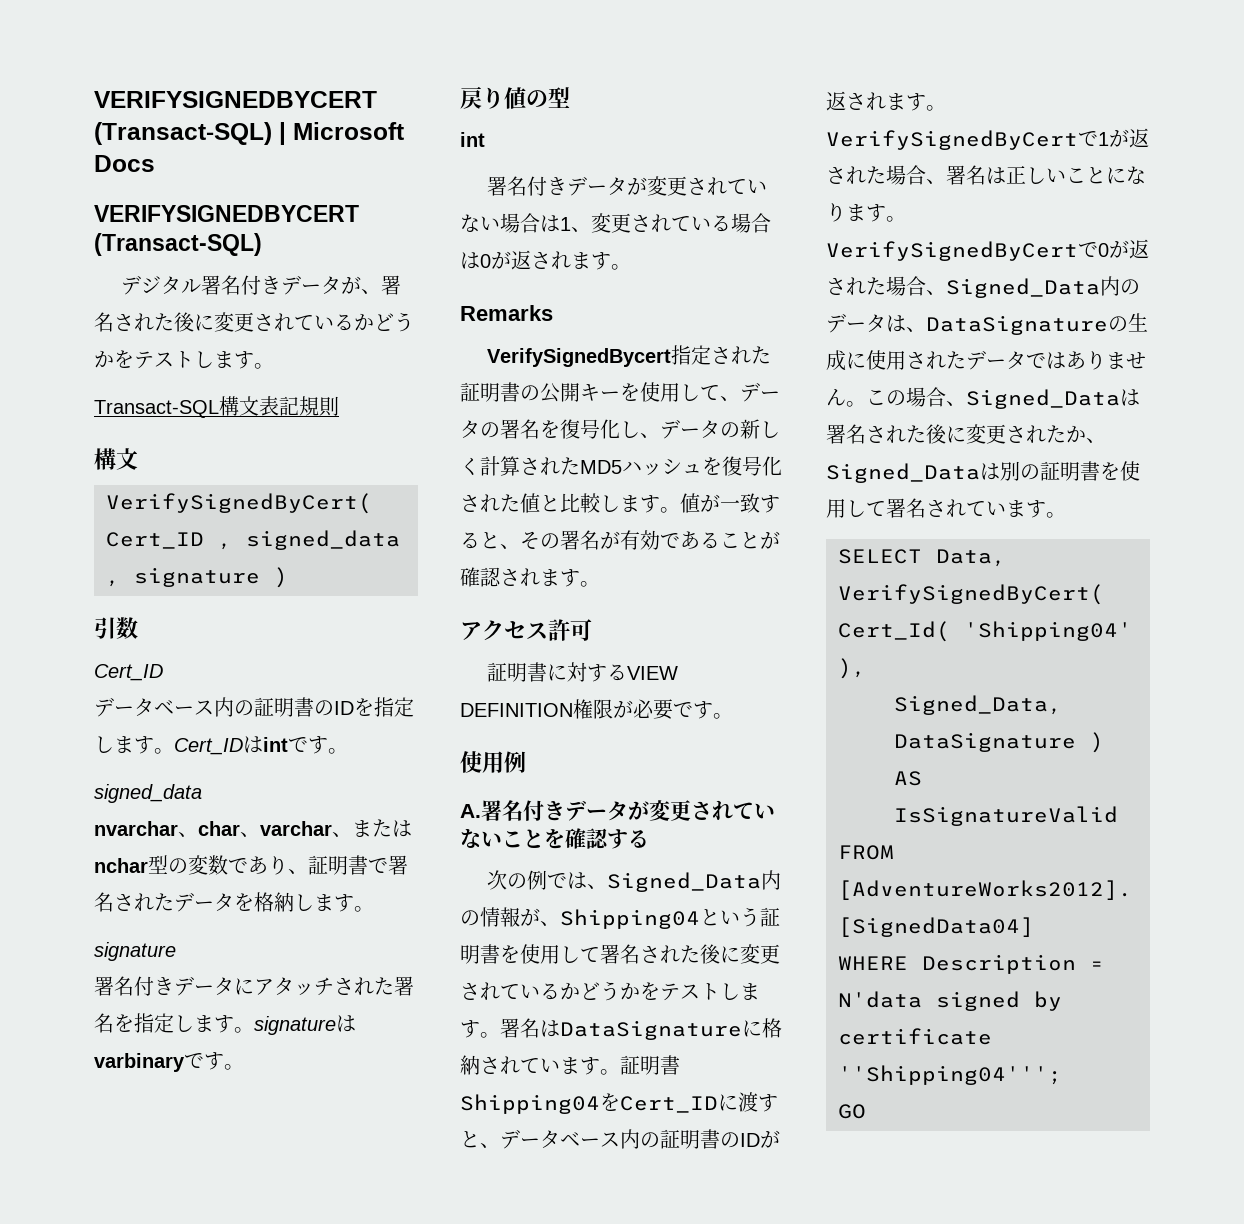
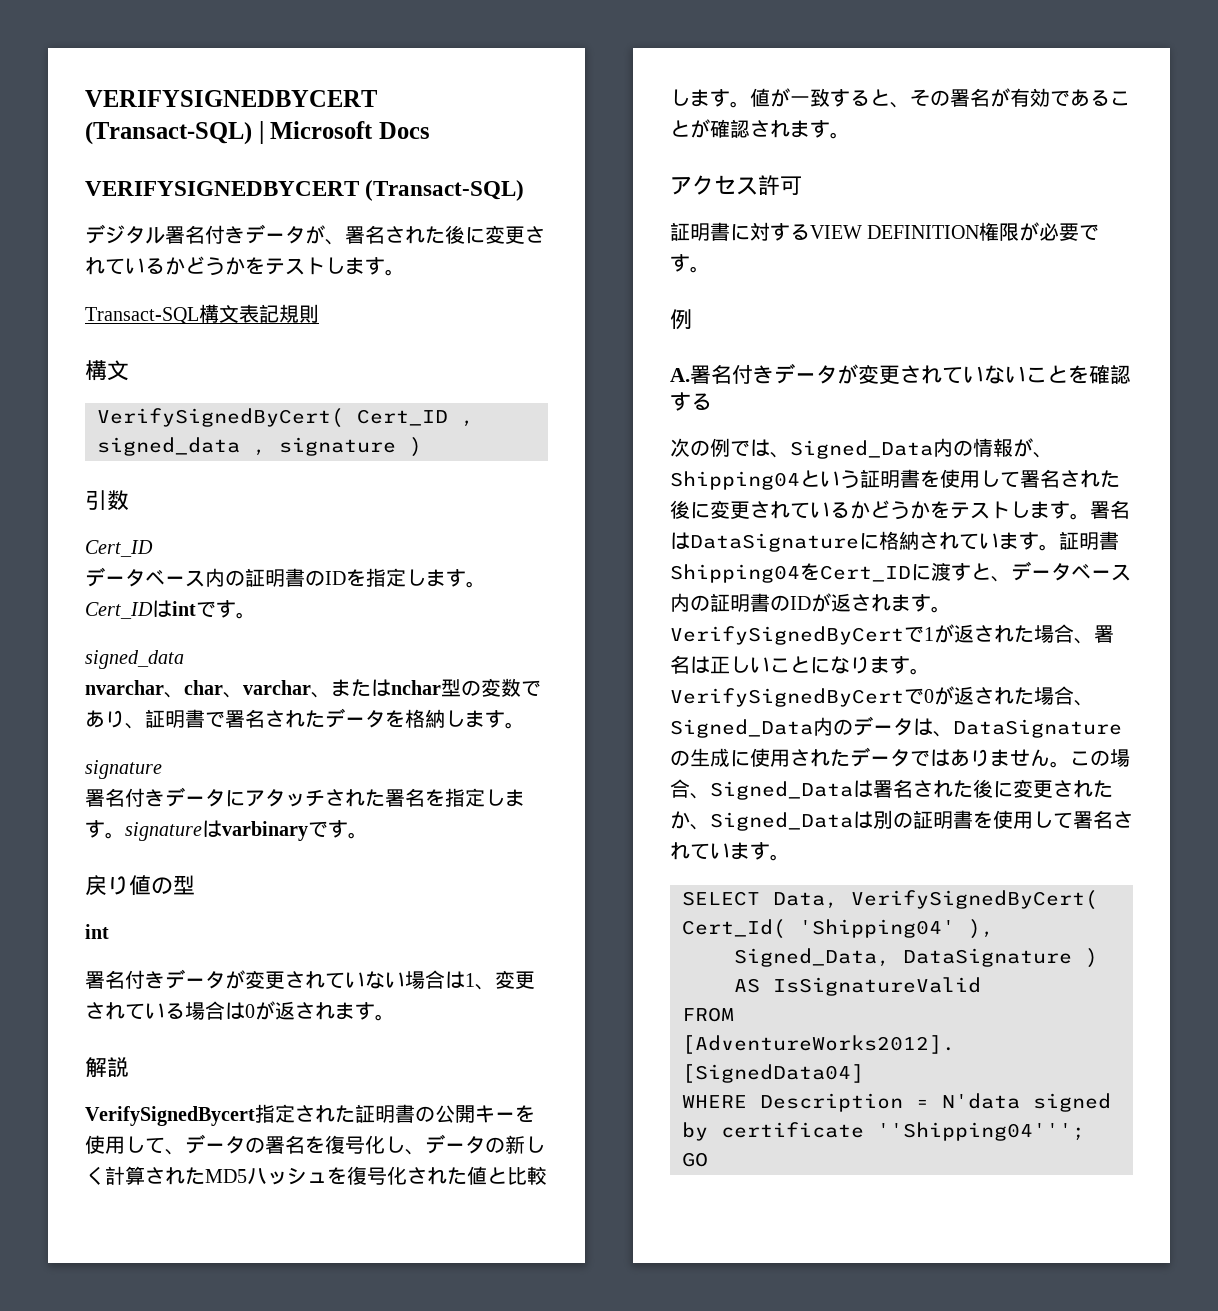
[460,305,553,321] Remarks -> [85,1057,129,1078] 解説
[460,751,504,773] 使用 -> (710, 269) none

